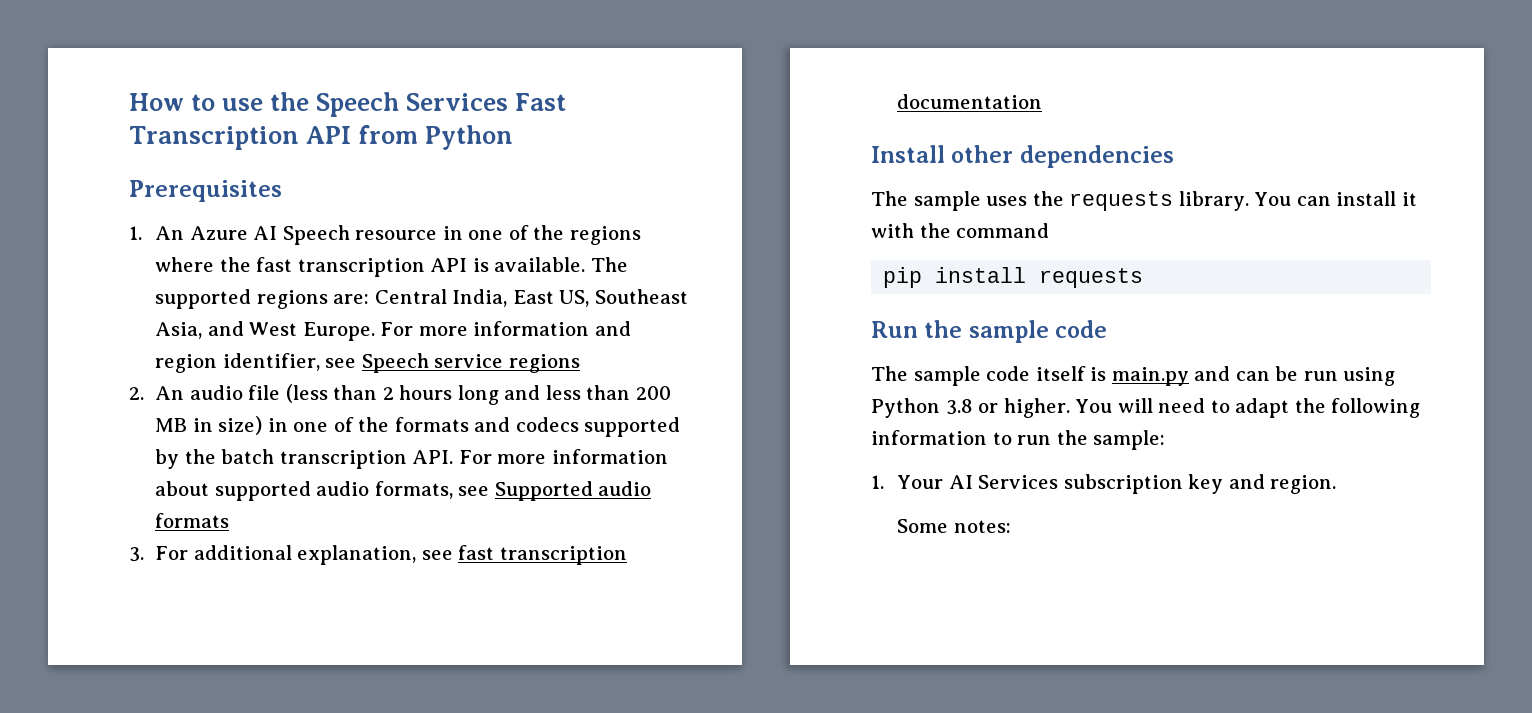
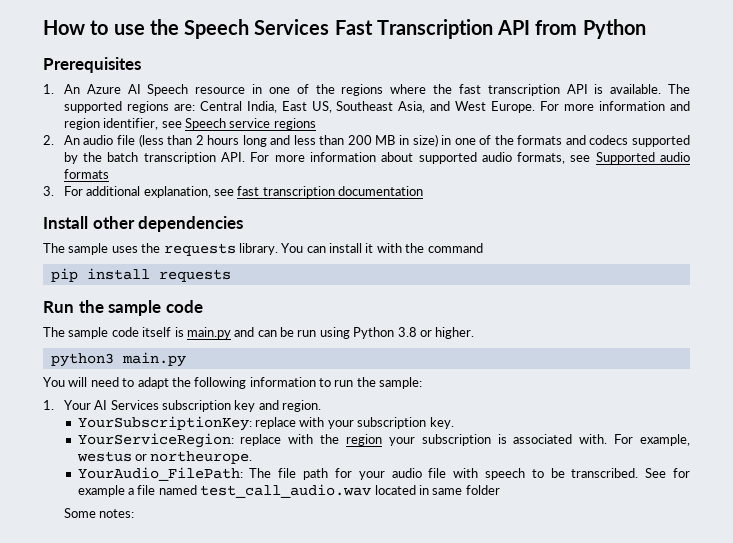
(1070, 408) none -> [50,352,186,367] // python3 main.py //
(1337, 484) none -> [77,416,454,431] [77,433,690,448] [76,451,253,464] [77,467,691,481] [77,484,500,498] // YourSubscriptionKey: replace with your subscription key. // YourServiceRegion: replace with the region your subscription is associated with. For example, westus or northeurope. // YourAudio_FilePath: The file path for your audio file with speech to be transcribed. See for example a file named test_call_audio.wav located in same folder

